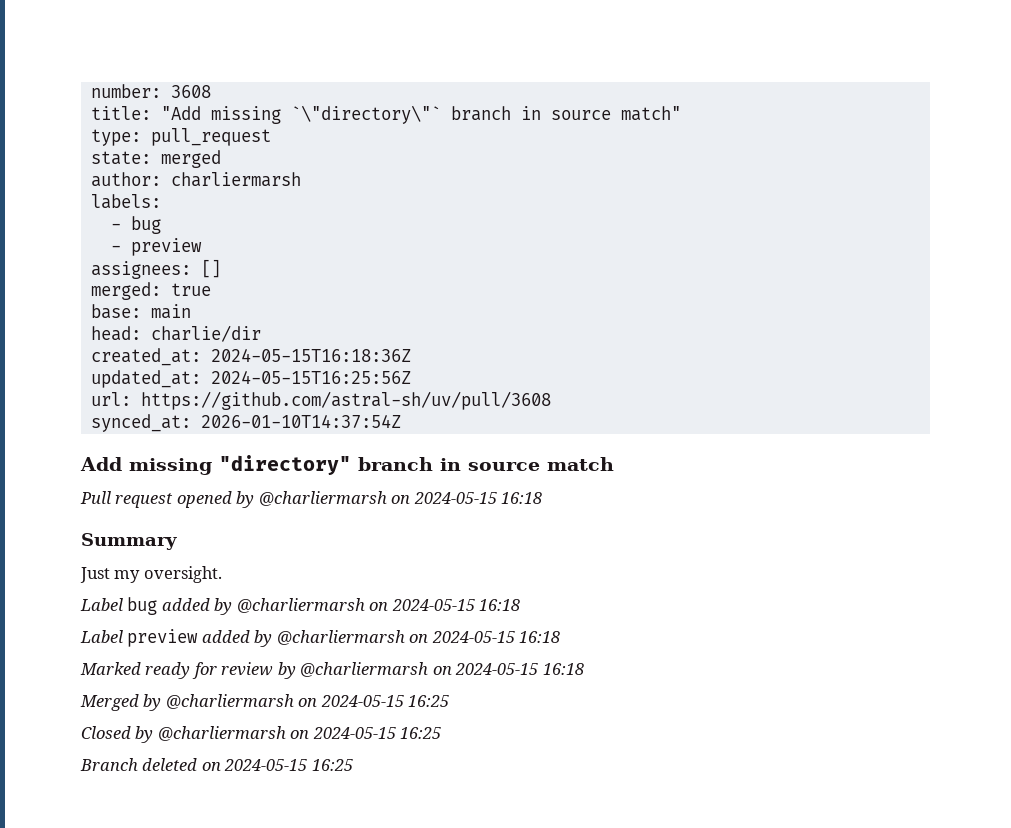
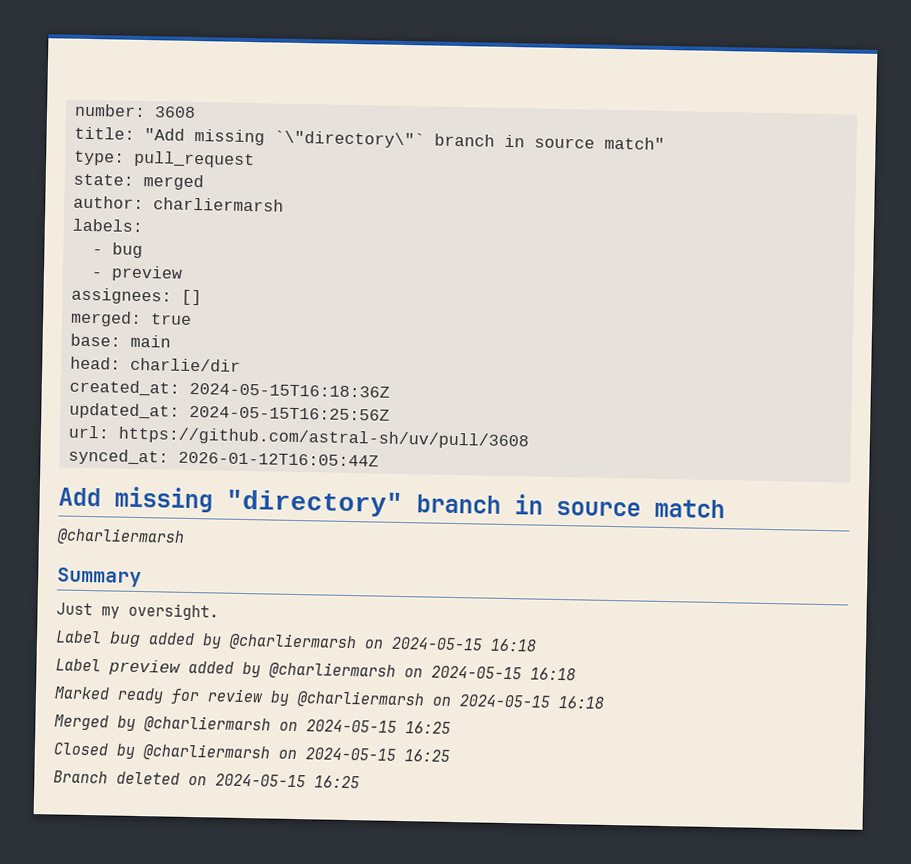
[200,414,401,428] 2026-01-10T14:37:54Z -> [178,451,379,467] 2026-01-12T16:05:44Z
[80,491,543,508] Pull request opened by @charliermarsh on 2024-05-15 16:18 -> [57,527,185,546] @charliermarsh

